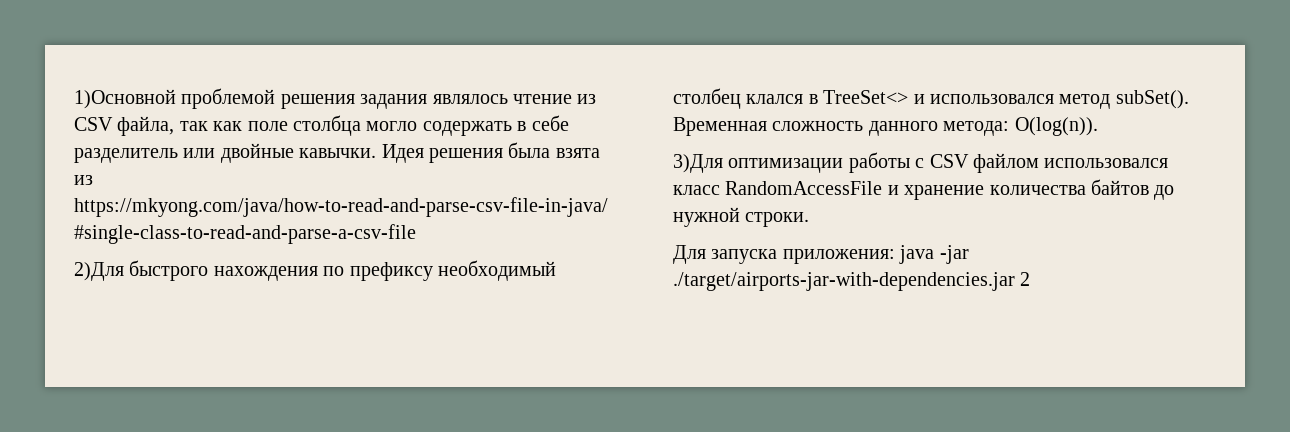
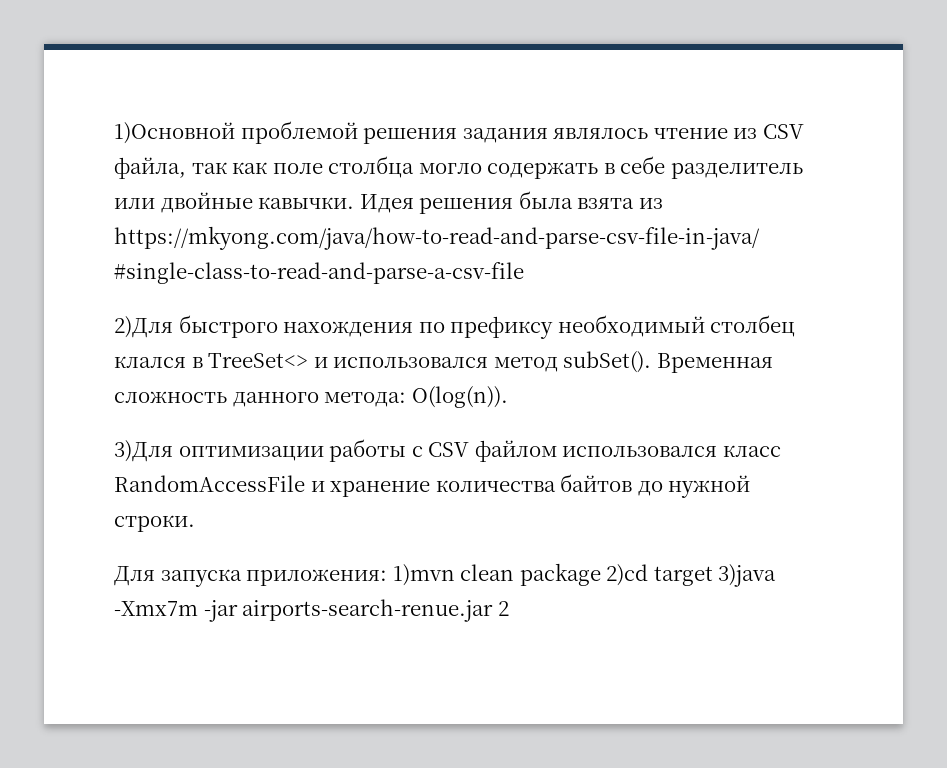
[899,245,969,264] [673,272,1015,291] java -jar ./target/airports-jar-with-dependencies.jar -> [392,563,777,587] [114,599,494,622] 1)mvn clean package 2)cd target 3)java -Xmx7m -jar airports-search-renue.jar

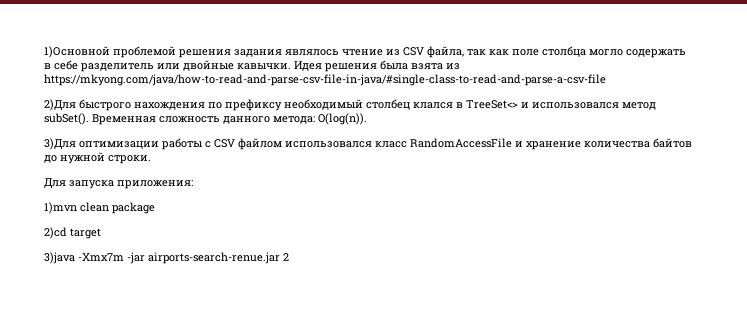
(388, 577) none -> (193, 184) //
(601, 574) none -> (155, 208) //
(713, 576) none -> (101, 233) //

